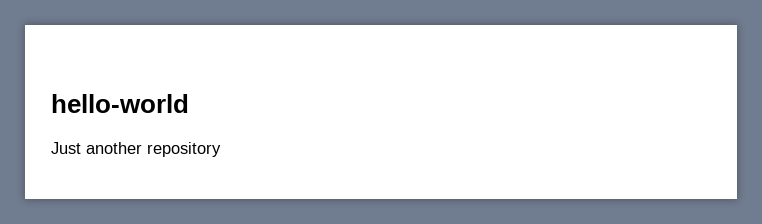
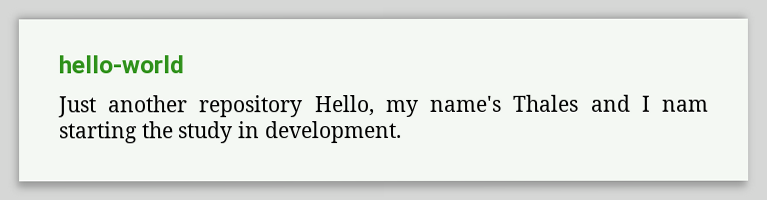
(221, 149) none -> [313,94,709,117] [59,120,402,144] Hello, my name's Thales and I nam starting the study in development.

